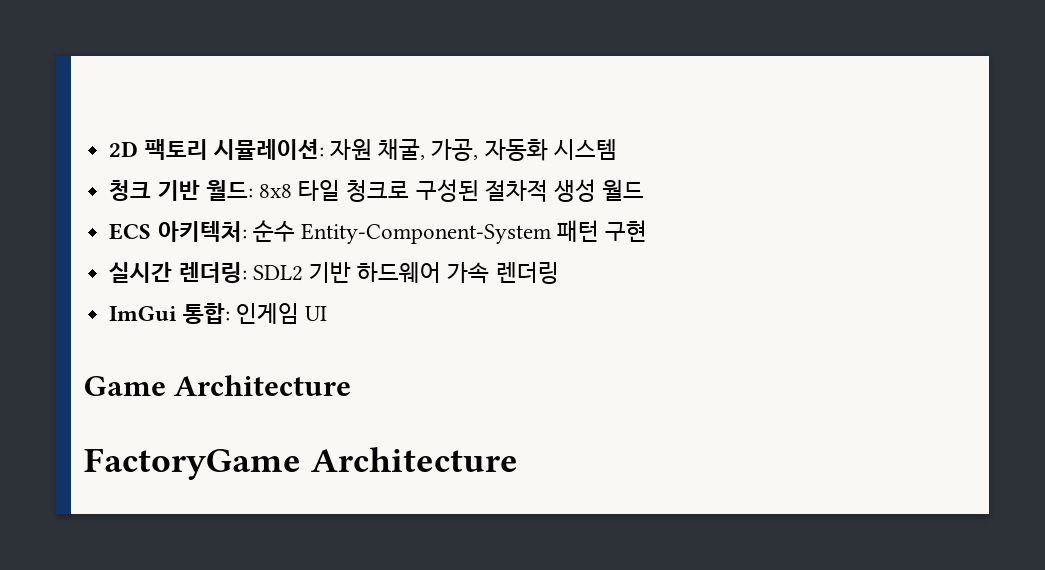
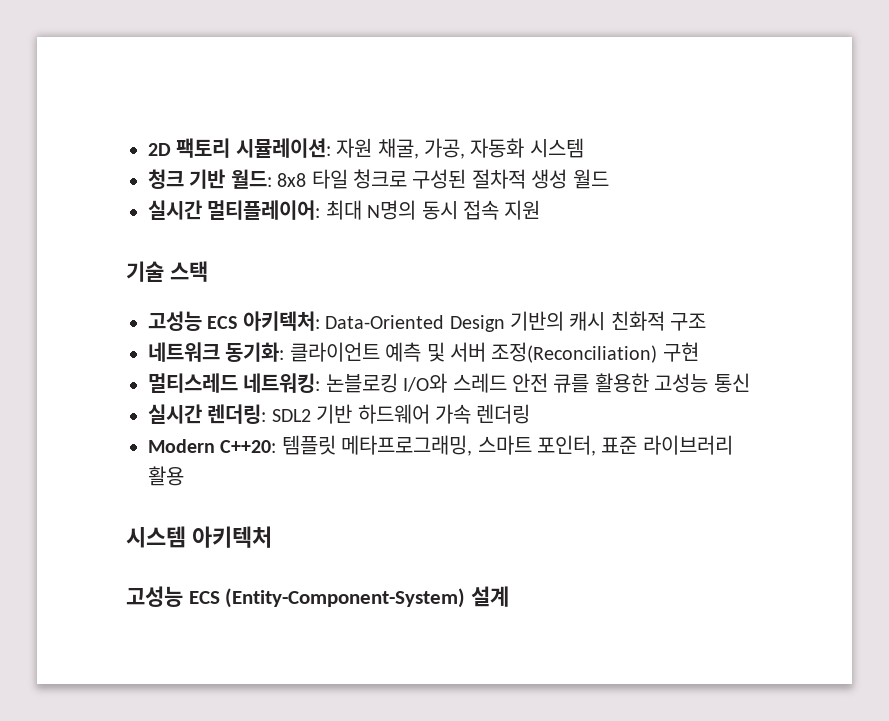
[109,220,648,244] ECS 아키텍처: 순수 Entity-Component-System 패턴 구현 -> [148,200,541,220] [126,261,208,282] [148,311,707,332] [148,342,699,363] [148,373,750,393] 실시간 멀티플레이어: 최대 N명의 동시 접속 지원 // 기술 스택 // 고성능 ECS 아키텍처: Data-Oriented Design 기반의 캐시 친화적 구조 // 네트워크 동기화: 클라이언트 예측 및 서버 조정(Reconciliation) 구현 // 멀티스레드 네트워킹: 논블로킹 I/O와 스레드 안전 큐를 활용한 고성능 통신
[109,303,327,324] [84,375,352,396] [84,447,518,480] ImGui 통합: 인게임 UI // Game Architecture // FactoryGame Architecture -> [148,435,733,456] [148,466,184,486] [126,526,272,548] [126,586,510,608] Modern C++20: 템플릿 메타프로그래밍, 스마트 포인터, 표준 라이브러리 활용 // 시스템 아키텍처 // 고성능 ECS (Entity-Component-System) 설계

